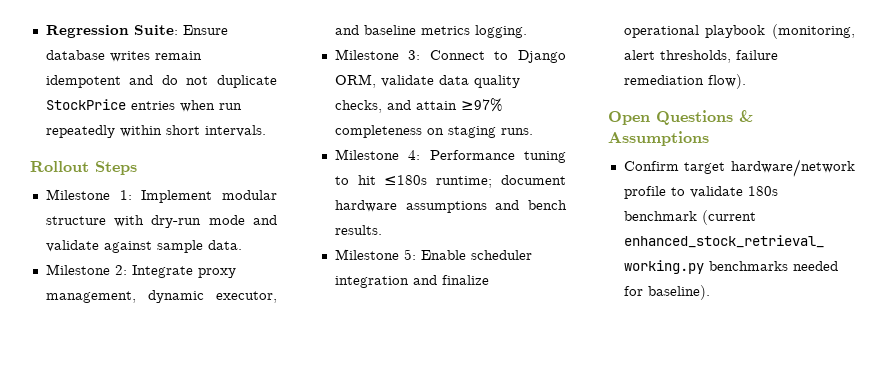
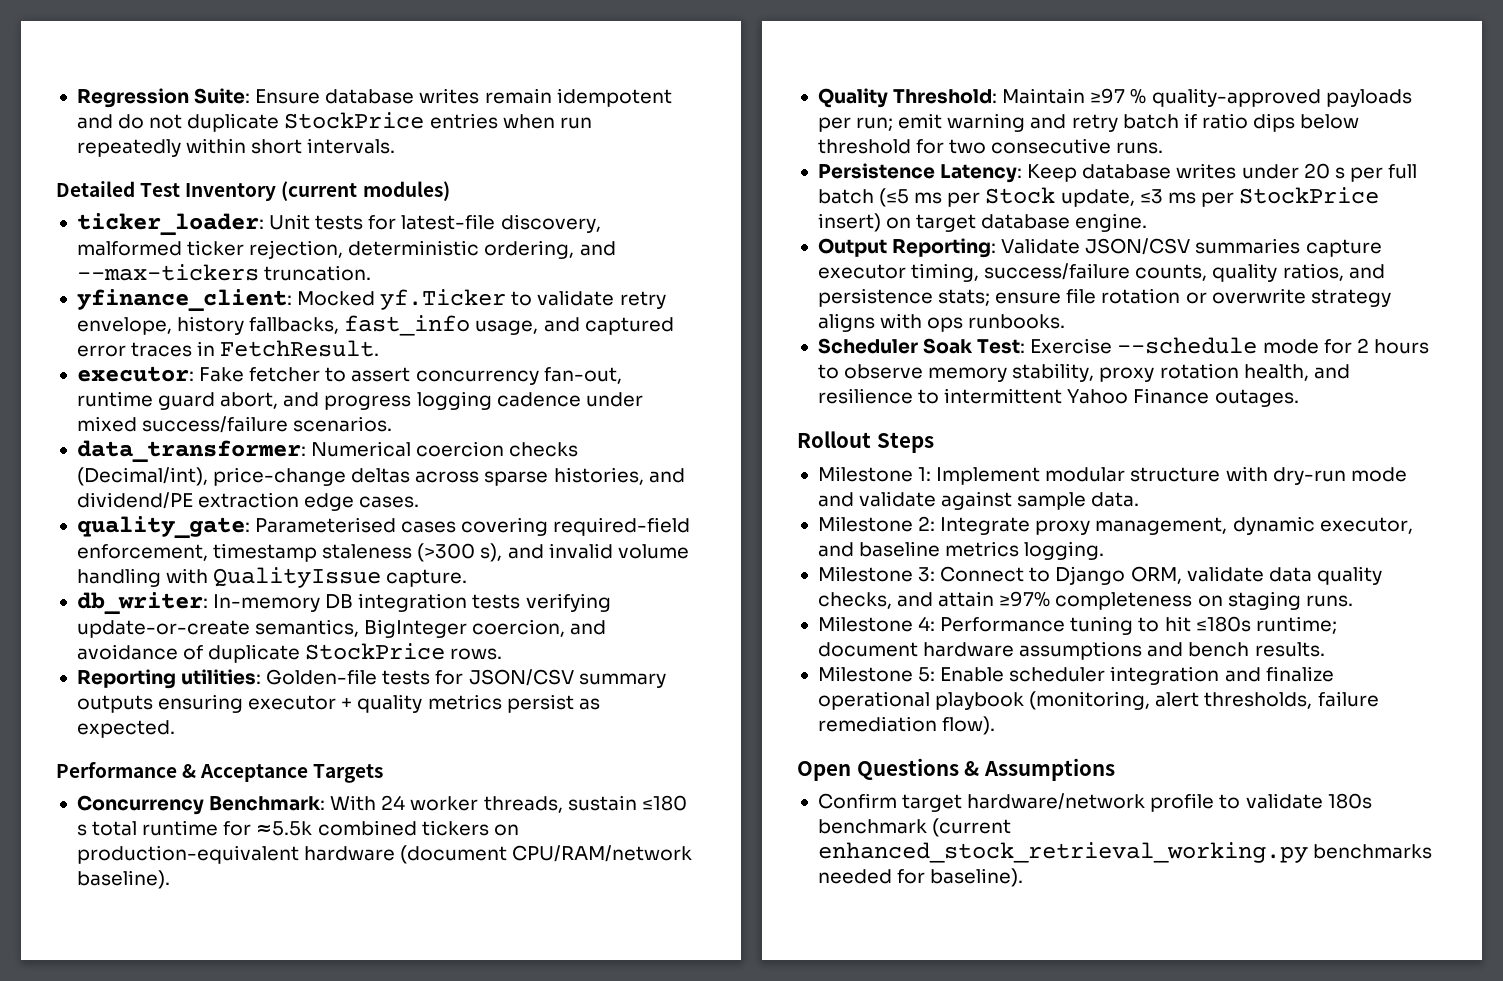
(266, 131) none -> [56,181,450,201] [76,213,601,236] [76,240,616,259] [76,264,372,281] [76,289,666,312] [76,315,674,336] [76,340,380,357] [76,366,622,385] [76,391,643,410] [76,416,393,433] [76,440,579,463] [76,467,685,486] [76,492,420,511] [76,516,691,539] [76,543,689,562] [76,567,468,588] [76,592,611,615] [76,619,607,638] [76,643,503,663] [76,669,666,689] [76,694,600,713] [76,720,175,738] [56,762,384,783] [76,795,687,815] [76,820,519,836] [76,845,693,864] [76,870,170,889] [817,88,1412,108] [817,113,1360,132] [817,138,1164,154] [817,163,1418,183] [817,187,1380,207] [817,213,1148,232] [817,238,1382,258] [817,263,1385,282] [817,288,1391,307] [817,313,1066,332] [817,337,1429,354] [817,363,1350,382] [817,388,1299,407] // Detailed Test Inventory (current modules) // ticker_loader: Unit tests for latest-file discovery, malformed ticker rejection, deterministic ordering, and --max-tickers truncation. // yfinance_client: Mocked yf.Ticker to validate retry envelope, history fallbacks, fast_info usage, and captured error traces in FetchResult. // executor: Fake fetcher to assert concurrency fan-out, runtime guard abort, and progress logging cadence under mixed success/failure scenarios. // data_transformer: Numerical coercion checks (Decimal/int), price-change deltas across sparse histories, and dividend/PE extraction edge cases. // quality_gate: Parameterised cases covering required-field enforcement, timestamp staleness (>300 s), and invalid volume handling with QualityIssue capture. // db_writer: In-memory DB integration tests verifying update-or-create semantics, BigInteger coercion, and avoidance of duplicate StockPrice rows. // Reporting utilities: Golden-file tests for JSON/CSV summary outputs ensuring executor + quality metrics persist as expected. // Performance & Acceptance Targets // Concurrency Benchmark: With 24 worker threads, sustain ≤180 s total runtime for ≈5.5k combined tickers on production-equivalent hardware (document CPU/RAM/network baseline). // Quality Threshold: Maintain ≥97 % quality-approved payloads per run; emit warning and retry batch if ratio dips below threshold for two consecutive runs. // Persistence Latency: Keep database writes under 20 s per full batch (≤5 ms per Stock update, ≤3 ms per StockPrice insert) on target database engine. // Output Reporting: Validate JSON/CSV summaries capture executor timing, success/failure counts, quality ratios, and persistence stats; ensure file rotation or overwrite strategy aligns with ops runbooks. // Scheduler Soak Test: Exercise --schedule mode for 2 hours to observe memory stability, proxy rotation health, and resilience to intermittent Yahoo Finance outages.

